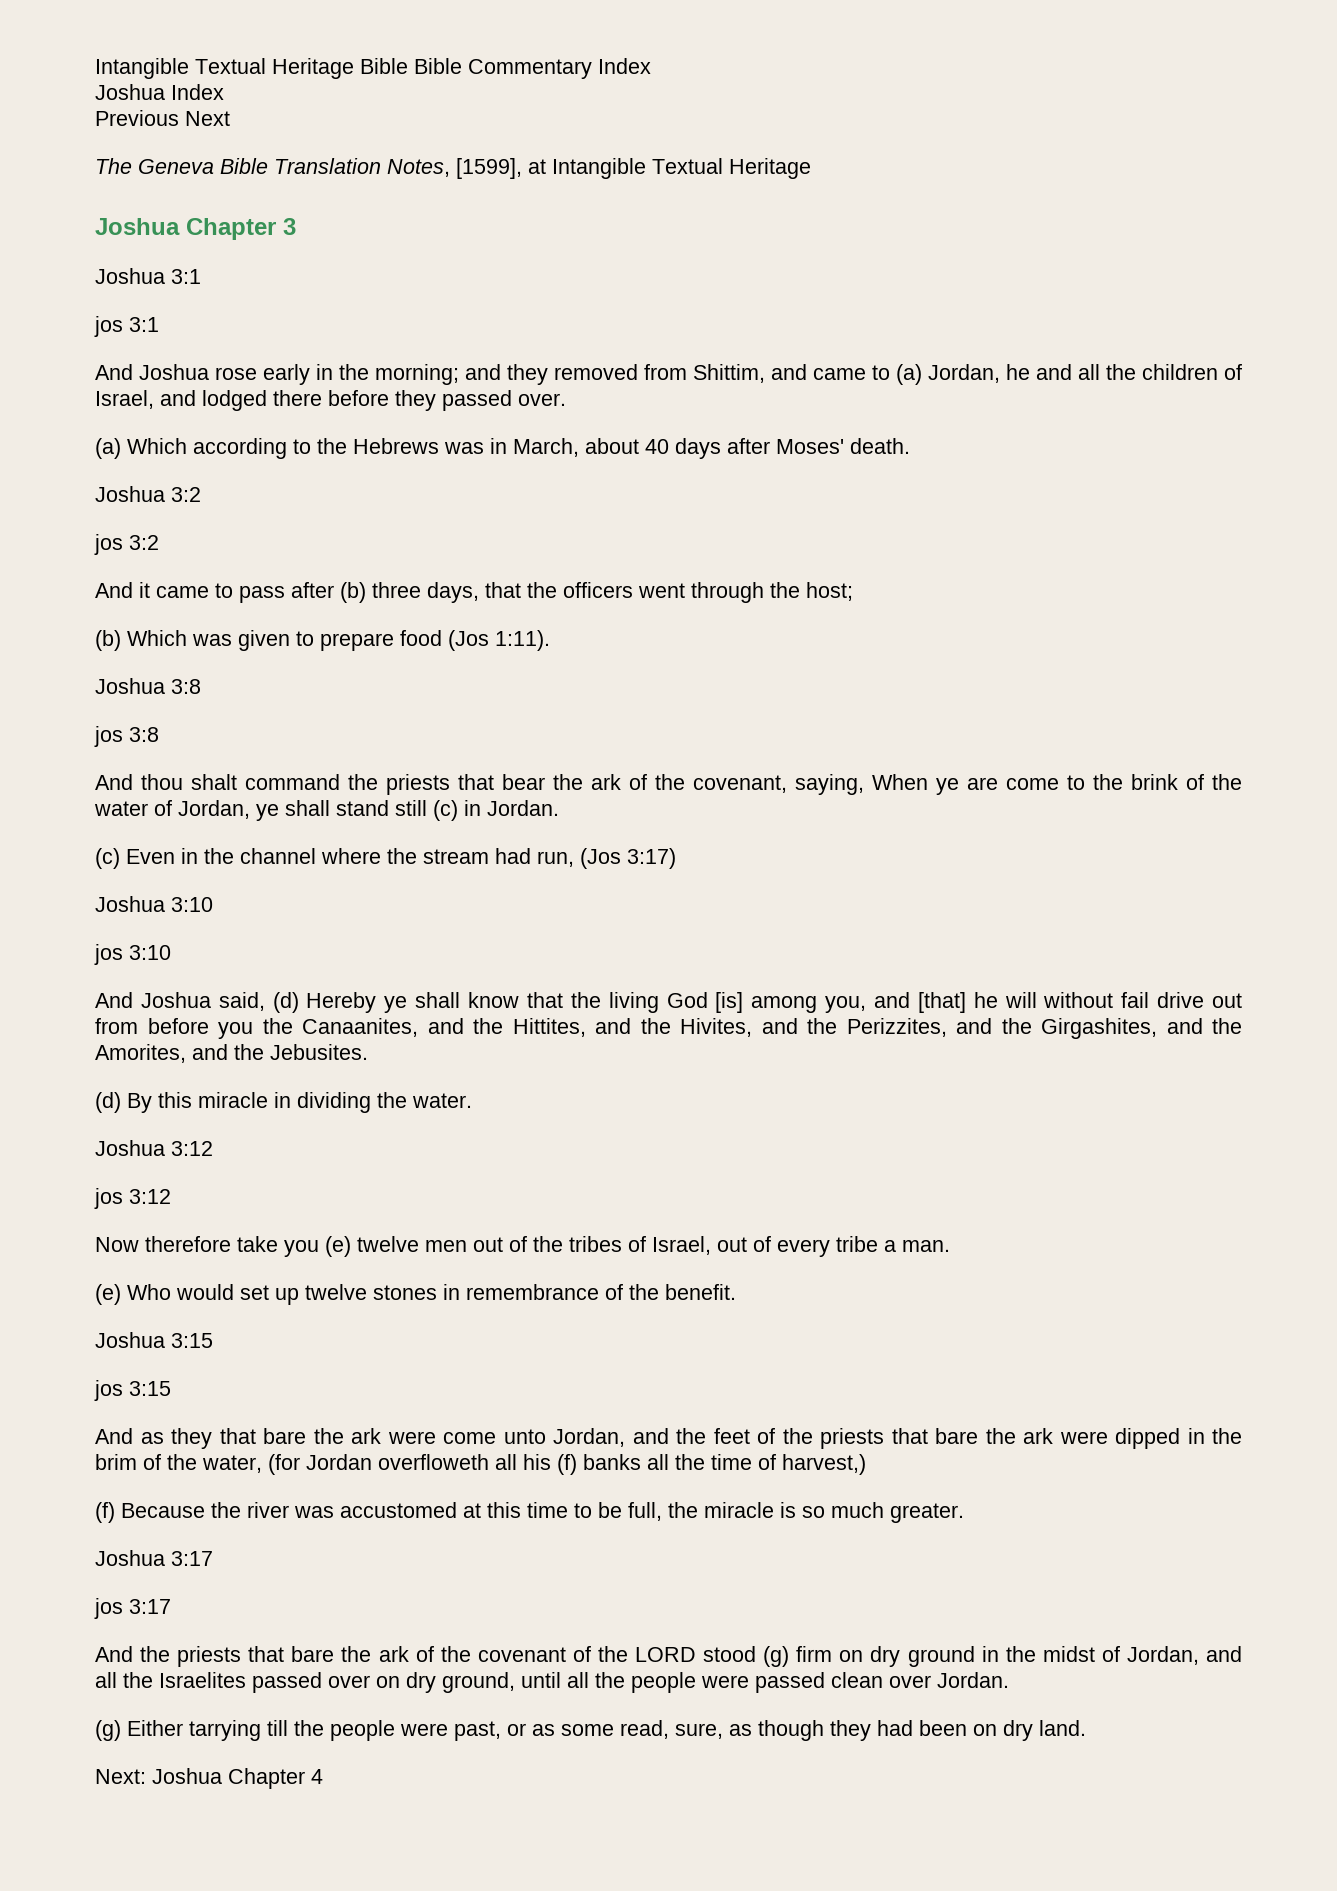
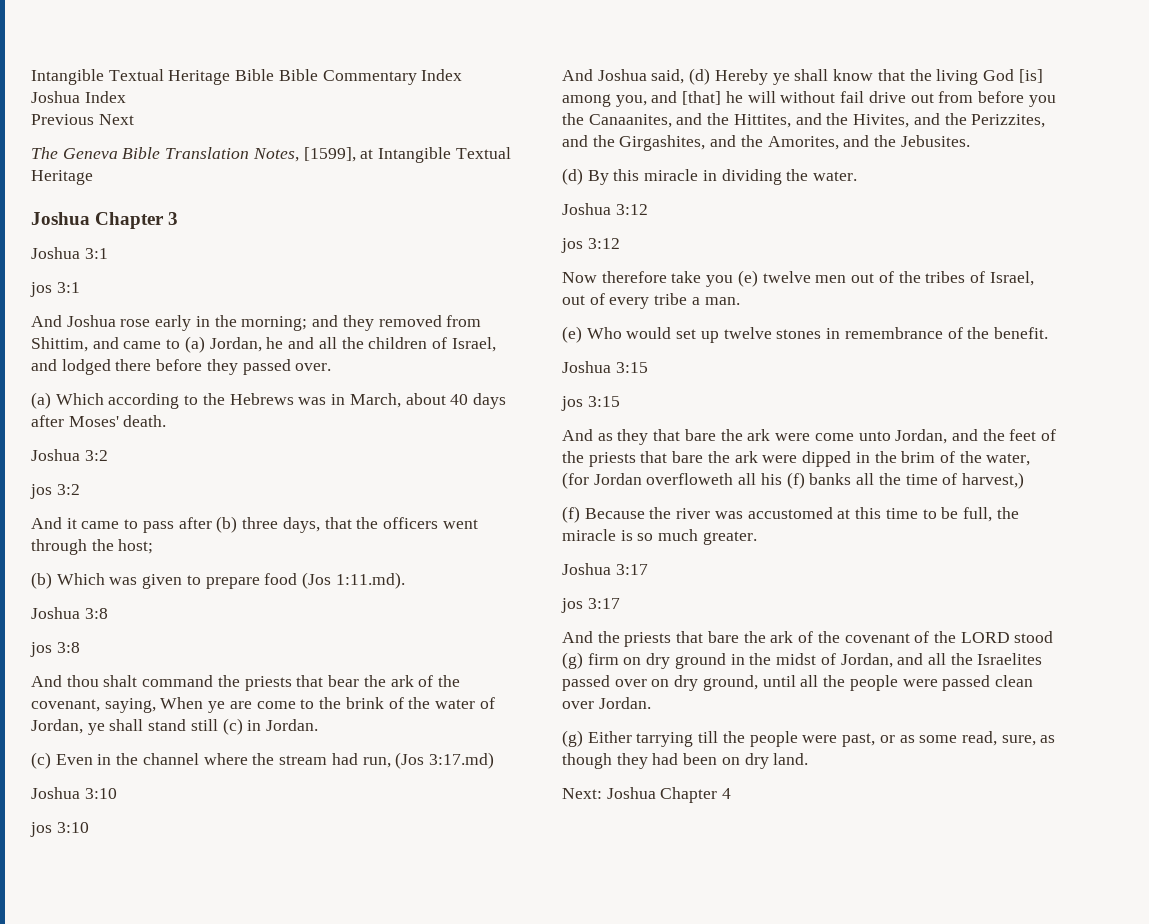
[495,630,550,651] 1:11). -> [335,572,405,589] 1:11.md).
[627,848,676,869] 3:17) -> [428,752,494,769] 3:17.md)

